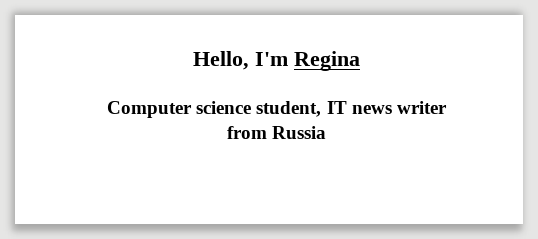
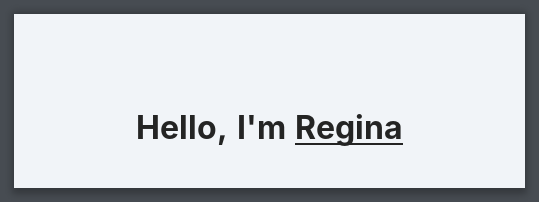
[107,101,447,118] [226,126,327,139] // Computer science student, IT news writer from Russia -> (403, 130) none

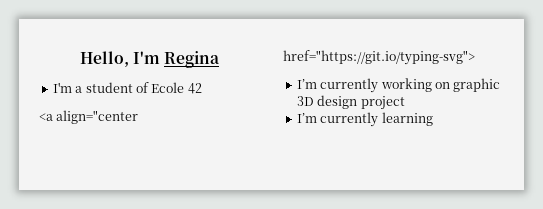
(403, 130) none -> [52,82,202,94] [39,110,139,124] [283,50,475,65] [296,78,501,93] [296,95,405,110] [296,112,433,127] // I'm a student of Ecole 42 // <a align="center href="https://git.io/typing-svg"> // I’m currently working on graphic 3D design project // I’m currently learning

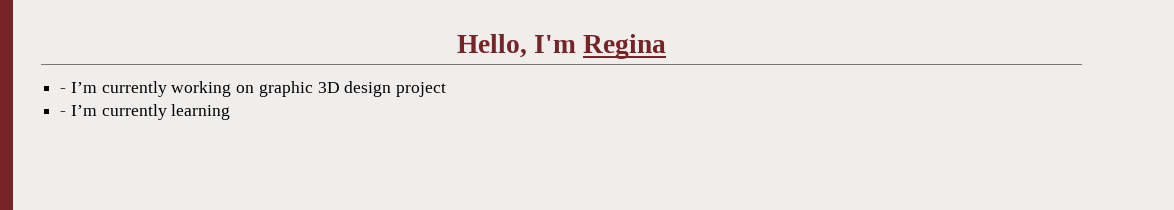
[52,82,202,94] [39,110,139,124] [283,50,475,65] I'm a student of Ecole 42 // <a align="center href="https://git.io/typing-svg"> // -> [60,88,67,93] -
(405, 103) none -> [60,111,67,116] -

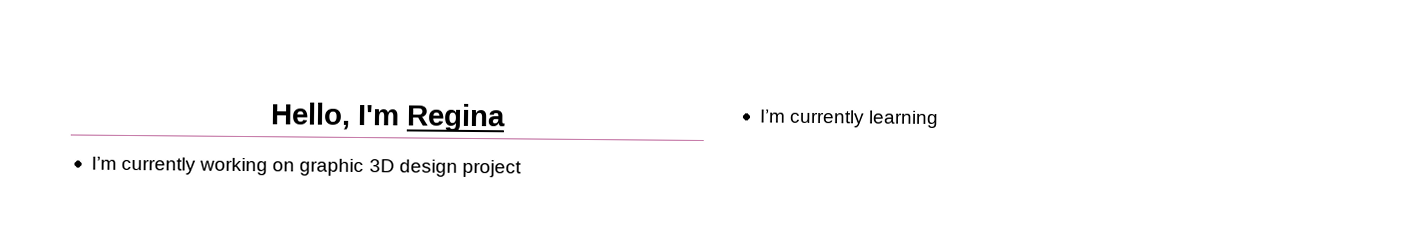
[60,88,67,93] - -> (506, 118) none
[60,111,67,116] - -> (522, 168) none

